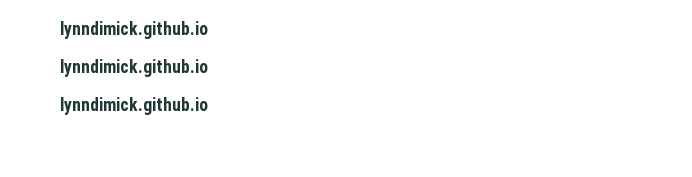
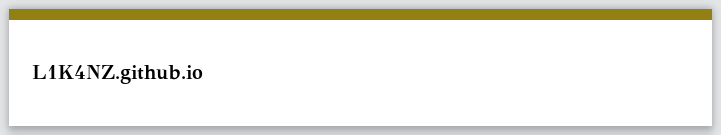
[60,21,208,39] [60,59,208,77] [60,97,208,115] lynndimick.github.io // lynndimick.github.io // lynndimick.github.io -> [32,65,203,84] L1K4NZ.github.io

